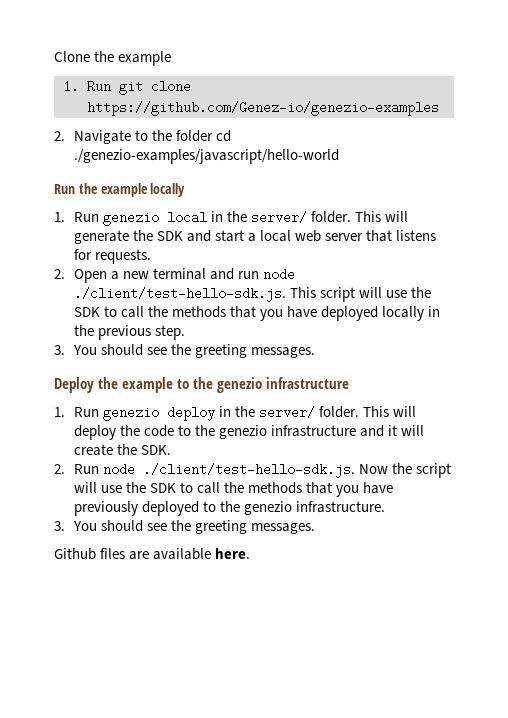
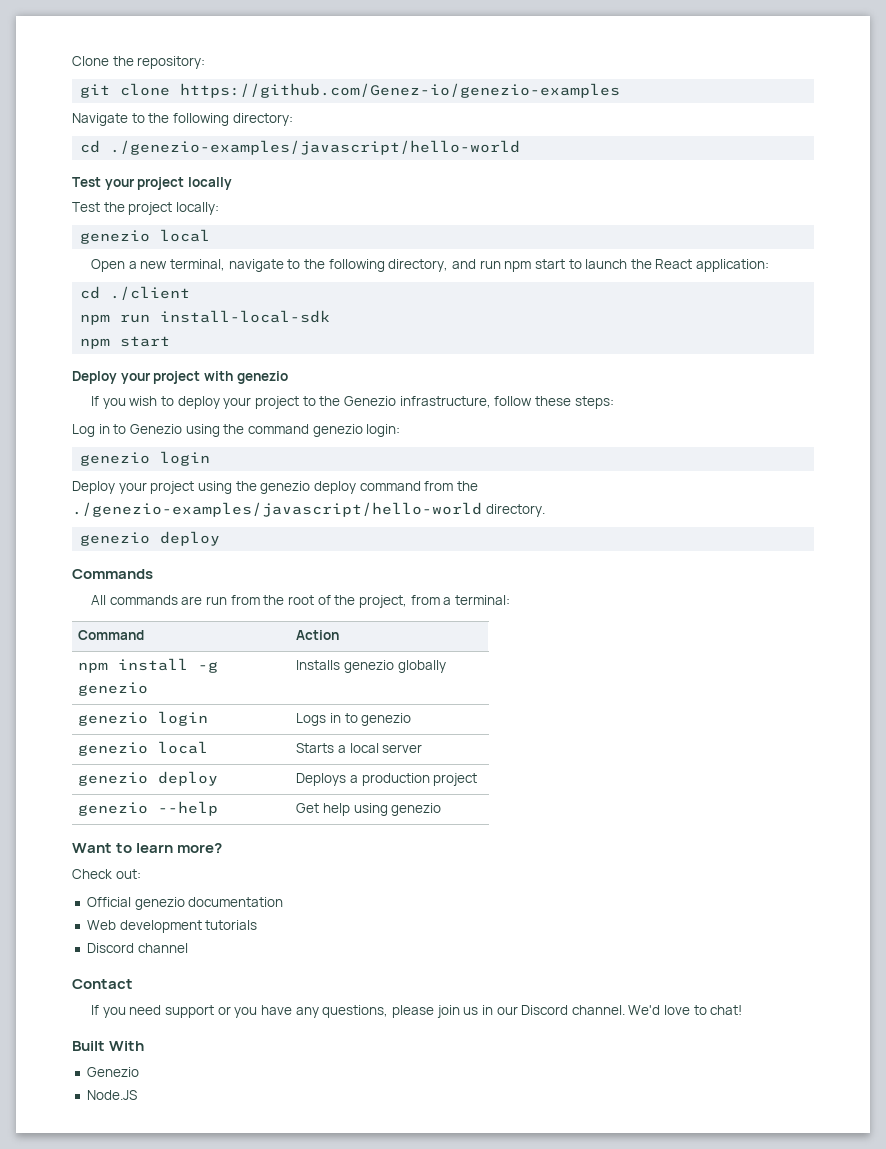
[118,51,172,66] [63,80,111,93] example // 1. Run -> [137,56,206,69] repository: //
[54,131,65,141] 2. -> (621, 90) none
[176,130,214,142] folder -> [172,113,293,126] following directory: //
[54,183,186,197] [54,211,409,226] [73,230,437,244] [73,249,151,264] [54,268,296,283] [73,287,432,302] [73,306,441,321] [73,325,185,340] [54,344,316,358] [54,377,349,393] [54,406,417,421] [73,425,425,440] [73,444,171,456] [54,463,452,478] [73,482,394,497] [73,501,386,516] [54,520,316,534] [54,548,251,560] Run the example locally // 1. Run genezio local in the server/ folder. This will generate the SDK and start a local web server that listens for requests. // 2. Open a new terminal and run node ./client/test-hello-sdk.js. This script will use the SDK to call the methods that you have deployed locally in the previous step. // 3. You should see the greeting messages. // Deploy the example to the genezio infrastructure // 1. Run genezio deploy in the server/ folder. This will deploy the code to the genezio infrastructure and it will create the SDK. // 2. Run node ./client/test-hello-sdk.js. Now the script will use the SDK to call the methods that you have previously deployed to the genezio infrastructure. // 3. You should see the greeting messages. // Github files are available here. -> [72,177,232,190] [72,202,219,215] [80,229,211,244] [91,259,770,272] [80,286,191,300] [80,310,331,325] [80,336,171,349] [72,371,288,384] [91,396,614,409] [72,424,401,437] [80,451,211,466] [72,481,478,494] [72,502,545,517] [80,531,221,546] [72,569,153,579] [91,595,510,608] [78,630,145,640] [296,630,340,640] [78,658,219,673] [78,682,149,696] [296,660,446,673] [78,711,209,726] [296,713,412,726] [78,741,209,756] [296,743,423,753] [78,771,219,786] [296,773,478,786] [78,801,219,816] [296,803,442,816] [72,843,223,853] [72,869,141,879] [86,897,284,910] [86,920,258,933] [86,943,188,953] [72,979,133,989] [91,1005,743,1018] [72,1041,145,1051] [86,1067,139,1077] [86,1090,137,1100] Test your project locally // Test the project locally: // genezio local // Open a new terminal, navigate to the following directory, and run npm start to launch the React application: // cd ./client // npm run install-local-sdk // npm start // Deploy your project with genezio // If you wish to deploy your project to the Genezio infrastructure, follow these steps: // Log in to Genezio using the command genezio login: // genezio login // Deploy your project using the genezio deploy command from the ./genezio-examples/javascript/hello-world directory. // genezio deploy // Commands // All commands are run from the root of the project, from a terminal: // Command | Action // npm install -g genezio | Installs genezio globally // genezio login | Logs in to genezio // genezio local | Starts a local server // genezio deploy | Deploys a production project // genezio --help | Get help using genezio // Want to learn more? // Check out: // Official genezio documentation // Web development tutorials // Discord channel // Contact // If you need support or you have any questions, please join us in our Discord channel. We'd love to chat! // Built With // Genezio // Node.JS

